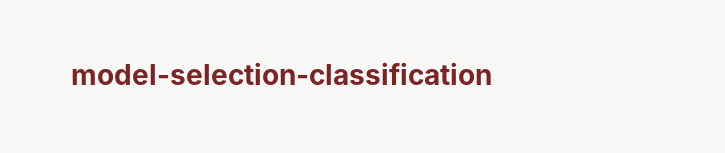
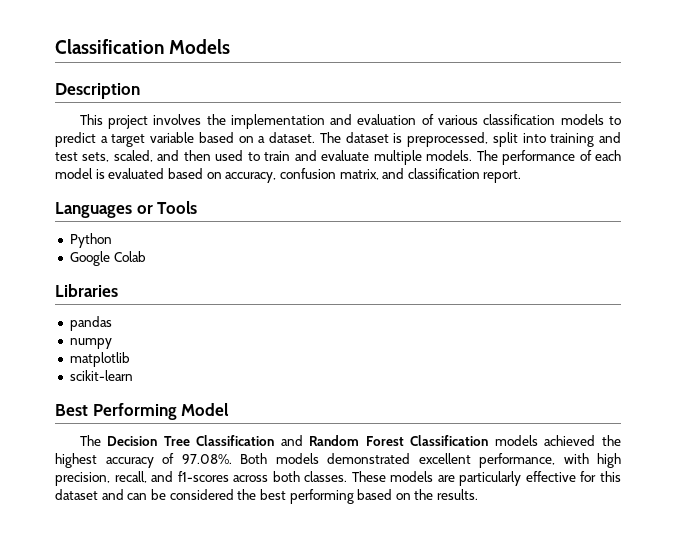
[71,62,492,85] model-selection-classification -> [55,39,231,54] [55,83,140,99] [79,114,621,129] [55,132,622,147] [55,150,622,165] [55,168,522,183] [55,201,198,218] [69,233,112,248] [69,251,146,266] [55,284,118,297] [69,316,112,331] [69,338,112,349] [69,352,130,367] [69,370,133,381] [55,403,230,420] [79,435,621,446] [55,453,621,468] [55,471,622,486] [55,489,479,504] Classification Models // Description // This project involves the implementation and evaluation of various classification models to predict a target variable based on a dataset. The dataset is preprocessed, split into training and test sets, scaled, and then used to train and evaluate multiple models. The performance of each model is evaluated based on accuracy, confusion matrix, and classification report. // Languages or Tools // Python // Google Colab // Libraries // pandas // numpy // matplotlib // scikit-learn // Best Performing Model // The Decision Tree Classification and Random Forest Classification models achieved the highest accuracy of 97.08%. Both models demonstrated excellent performance, with high precision, recall, and f1-scores across both classes. These models are particularly effective for this dataset and can be considered the best performing based on the results.

